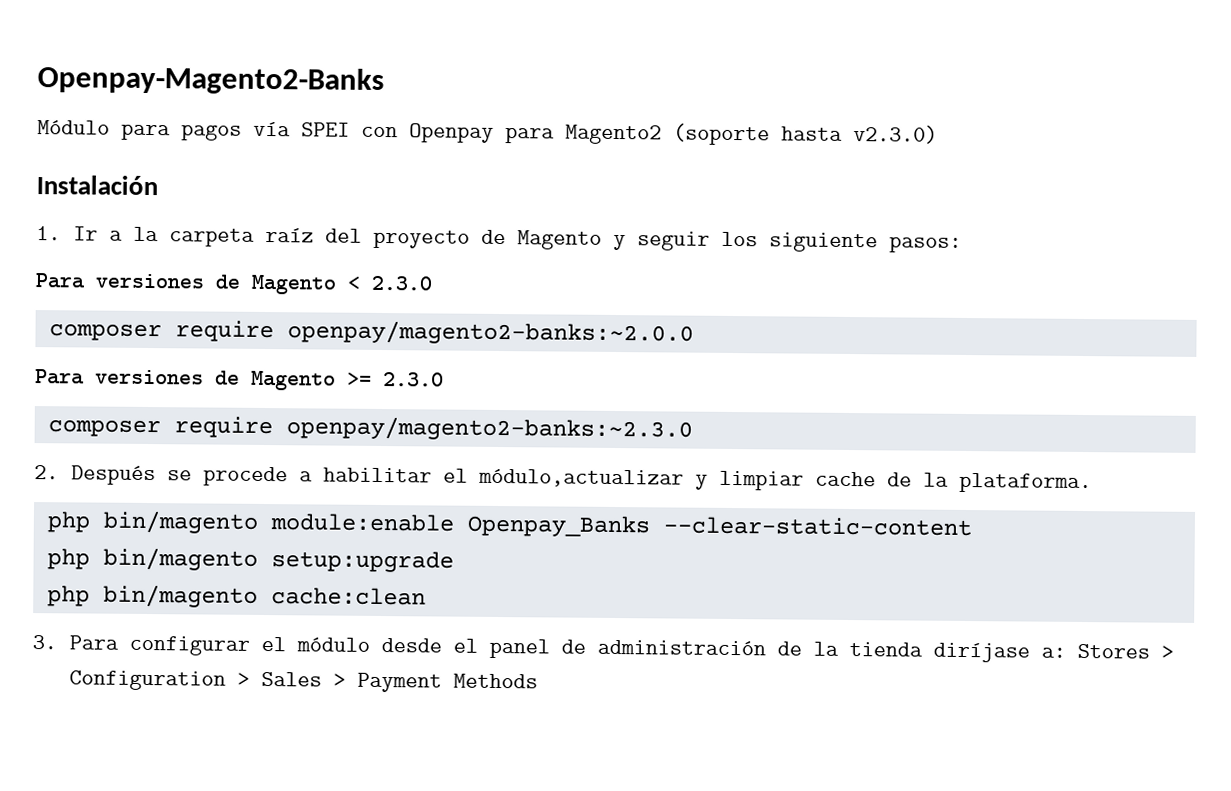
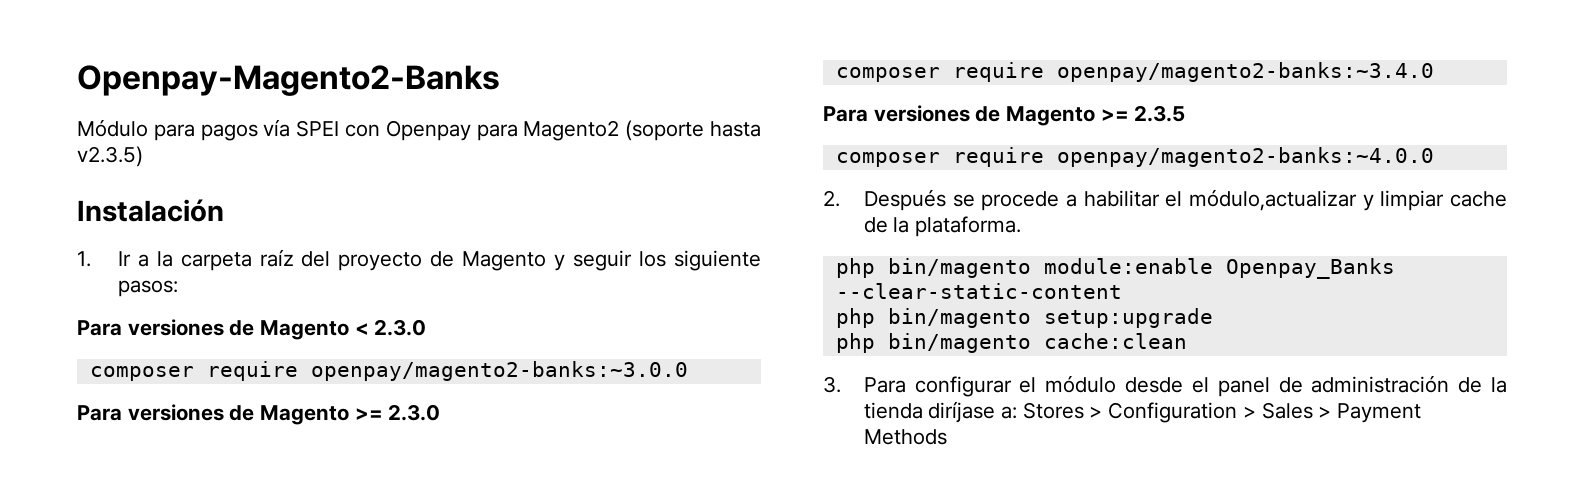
[853,125,938,144] v2.3.0) -> [77,146,143,167] v2.3.5)
[286,320,694,346] openpay/magento2-banks:~2.0.0 -> [310,361,688,381] openpay/magento2-banks:~3.0.0
[285,416,693,442] openpay/magento2-banks:~2.3.0 -> [1056,62,1434,82] [823,105,1186,126] [835,147,1434,167] openpay/magento2-banks:~3.4.0 // Para versiones de Magento >= 2.3.5 // composer require openpay/magento2-banks:~4.0.0

